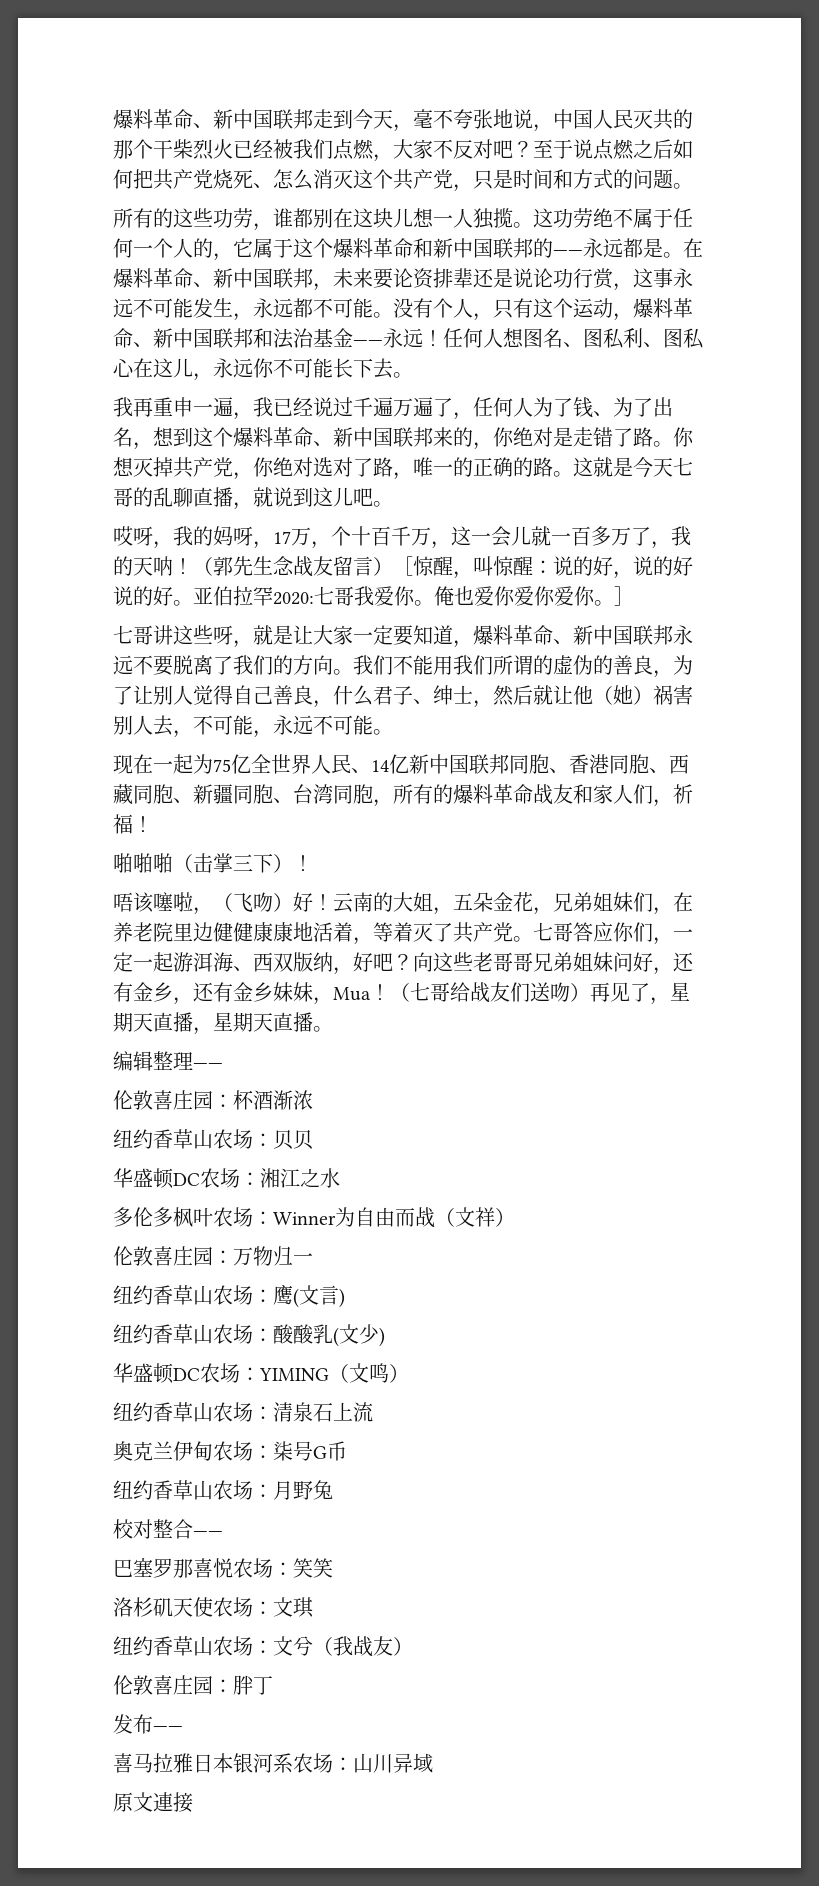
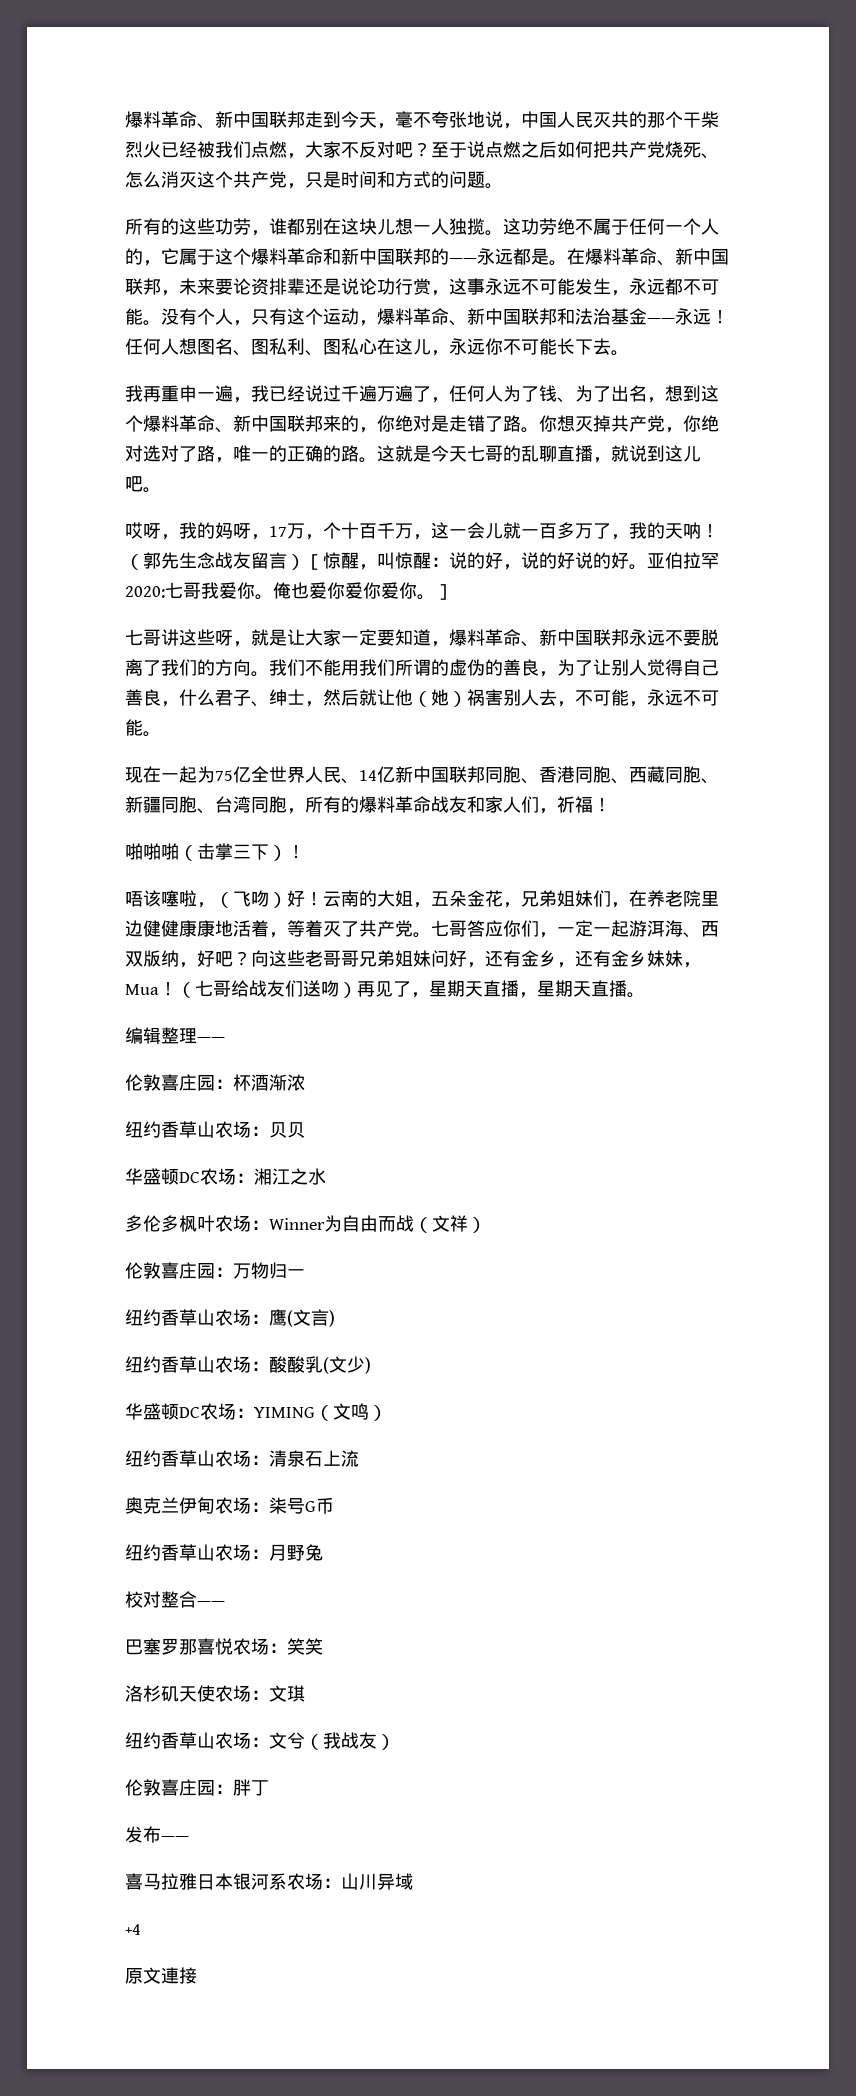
(433, 1763) none -> [125,1924,141,1935] // +4

